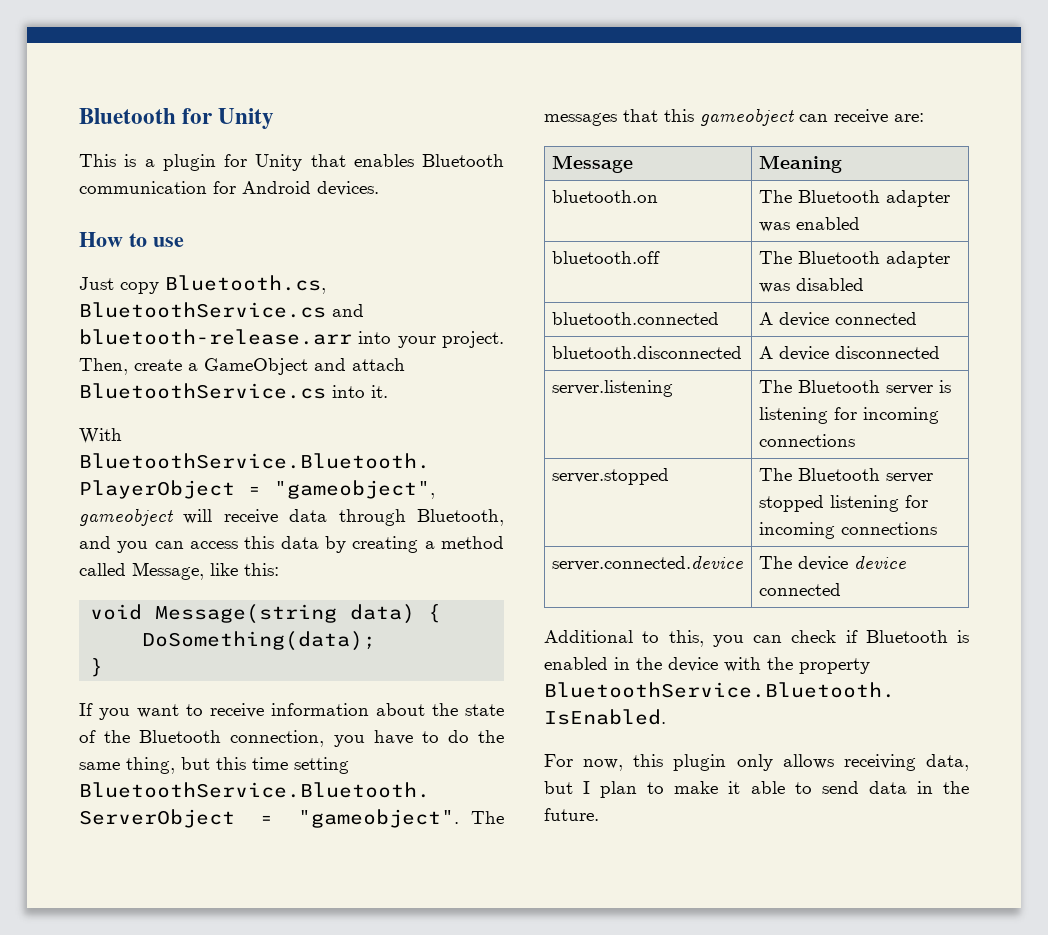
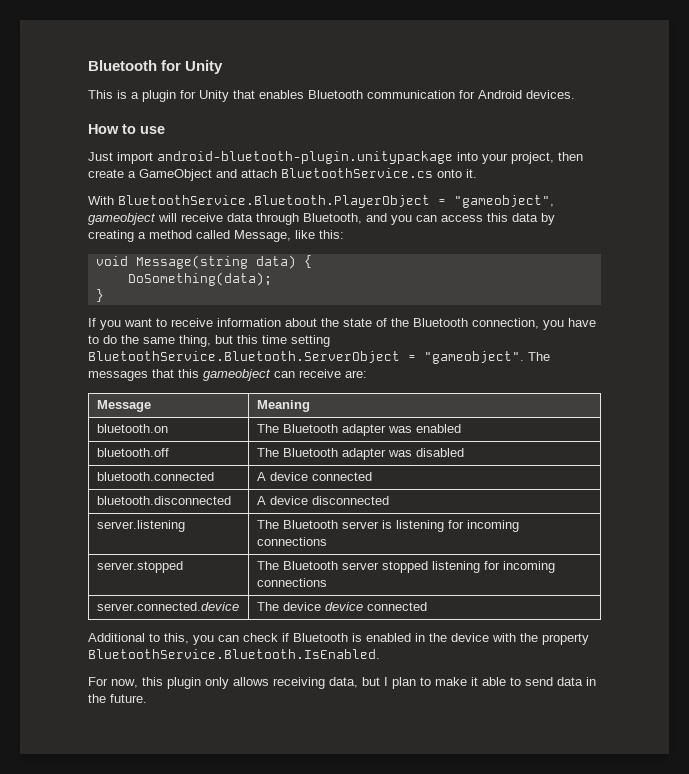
[120,275,326,294] [79,302,364,318] [79,329,504,348] [79,358,128,375] copy Bluetooth.cs, BluetoothService.cs and bluetooth-release.arr into your project. Then, -> [117,151,583,164] import android-bluetooth-plugin.unitypackage into your project, then
[332,385,365,398] into -> [437,169,462,178] onto

